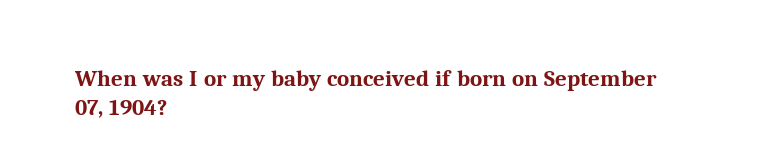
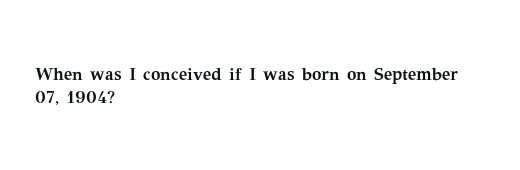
[203,70,453,91] or my baby conceived if -> [143,68,295,81] conceived if I was

